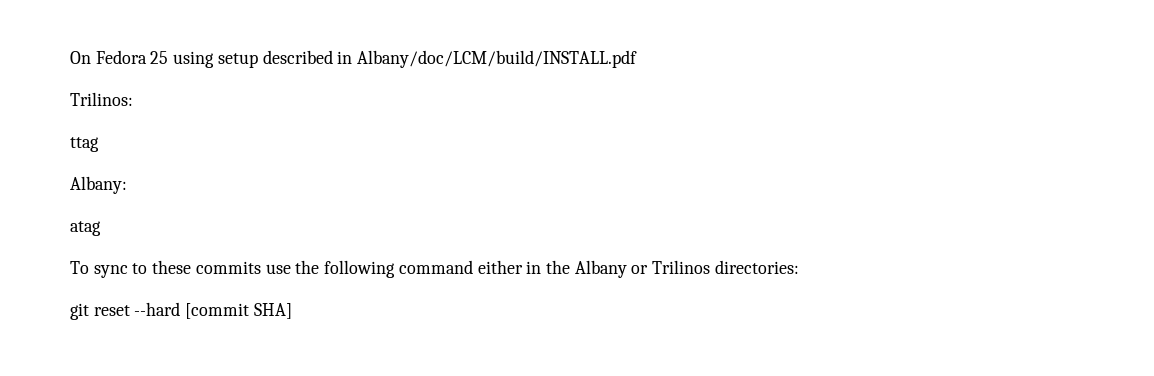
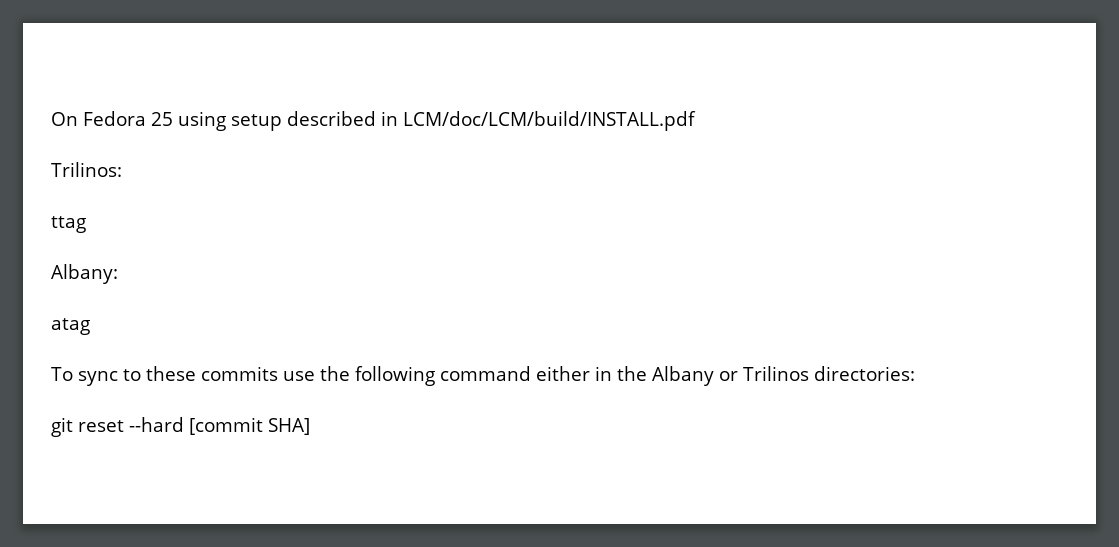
[357,50,638,68] Albany/doc/LCM/build/INSTALL.pdf -> [403,111,696,131] LCM/doc/LCM/build/INSTALL.pdf

